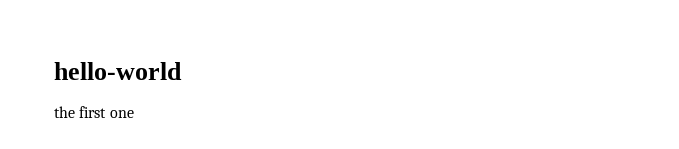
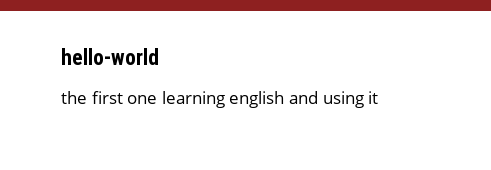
(134, 114) none -> [161,91,379,108] learning english and using it

